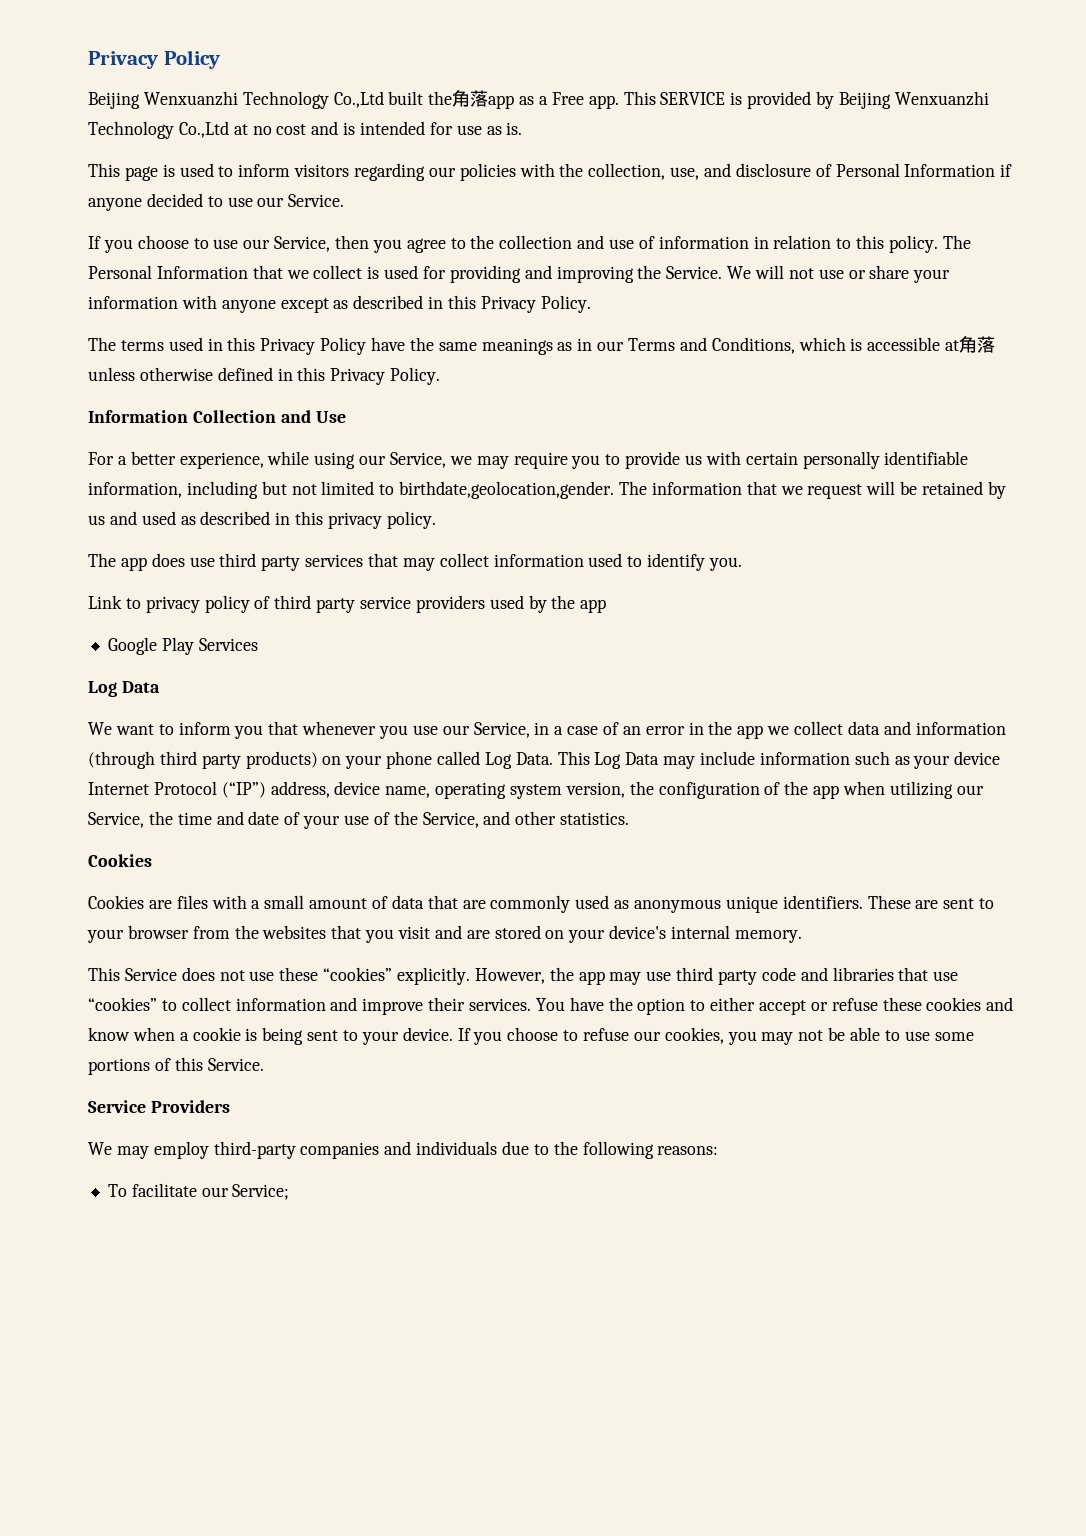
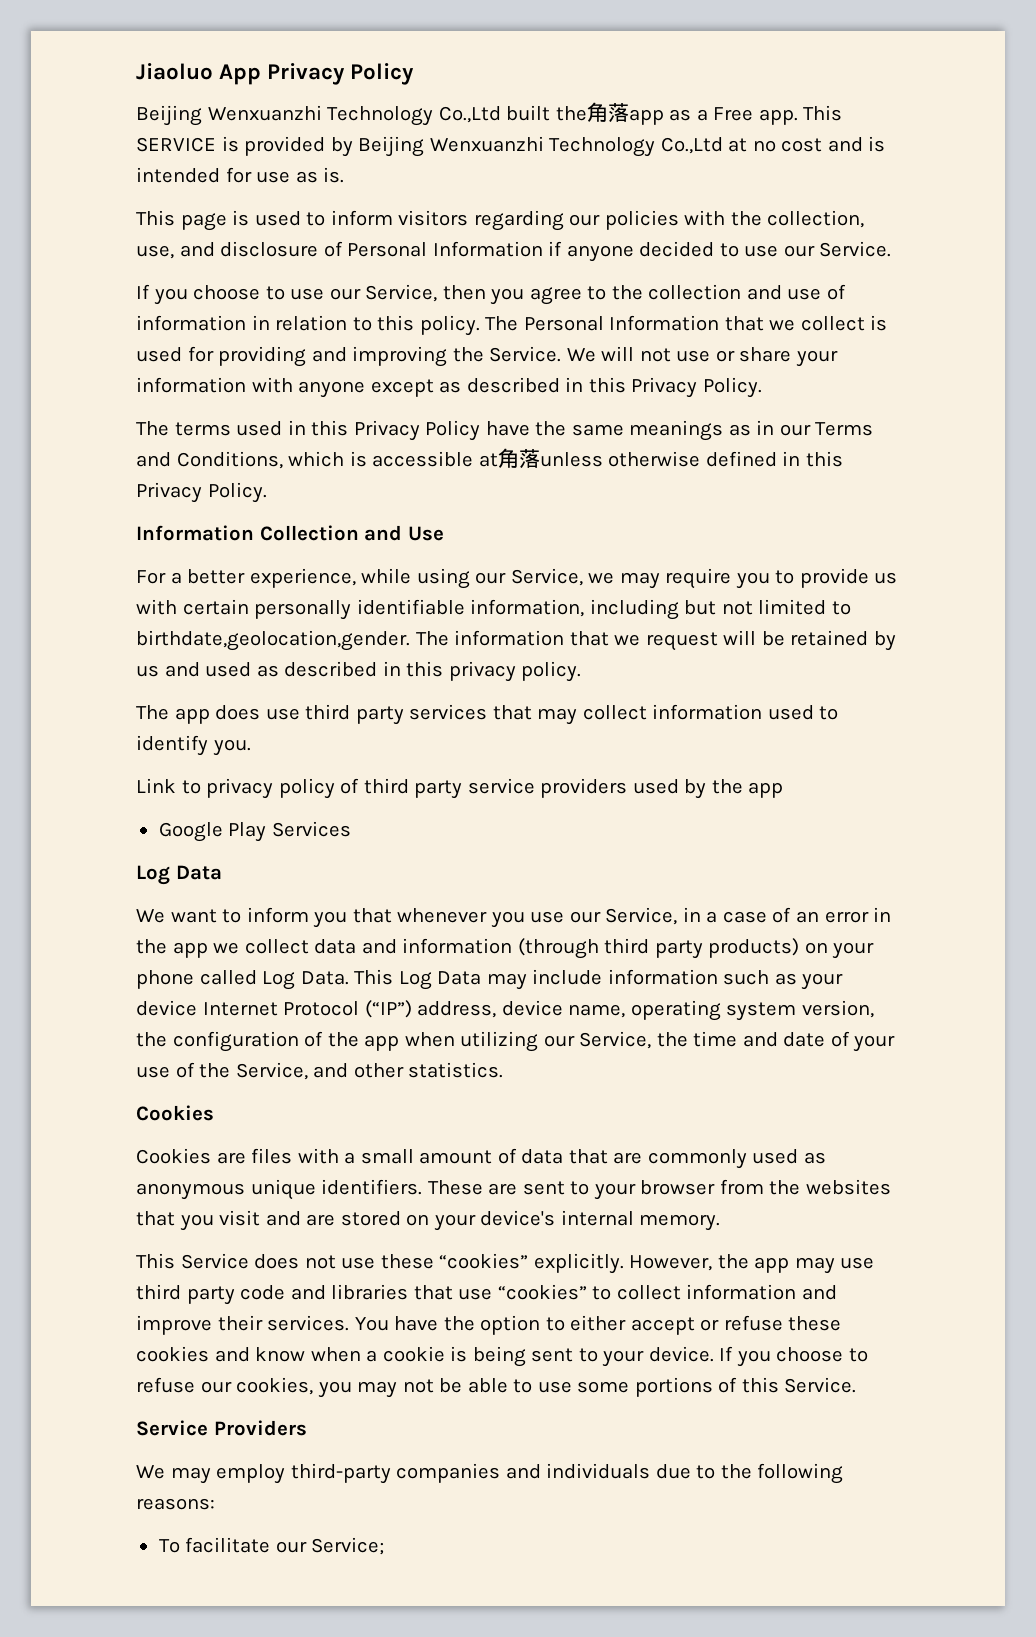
(88, 60) none -> [136,63,262,85] Jiaoluo App

